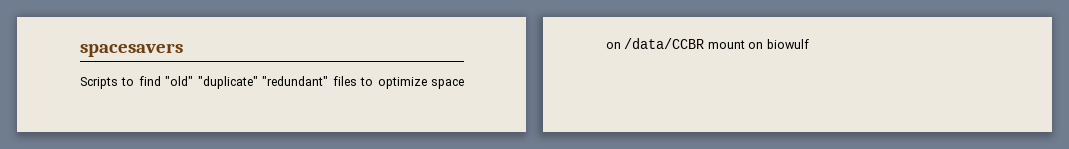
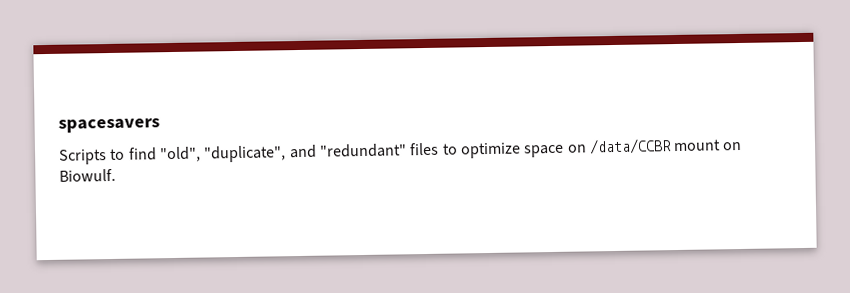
[165,76,258,89] "old" "duplicate" -> [158,144,317,163] "old", "duplicate", and
[766,39,809,49] biowulf -> [59,168,116,182] Biowulf.

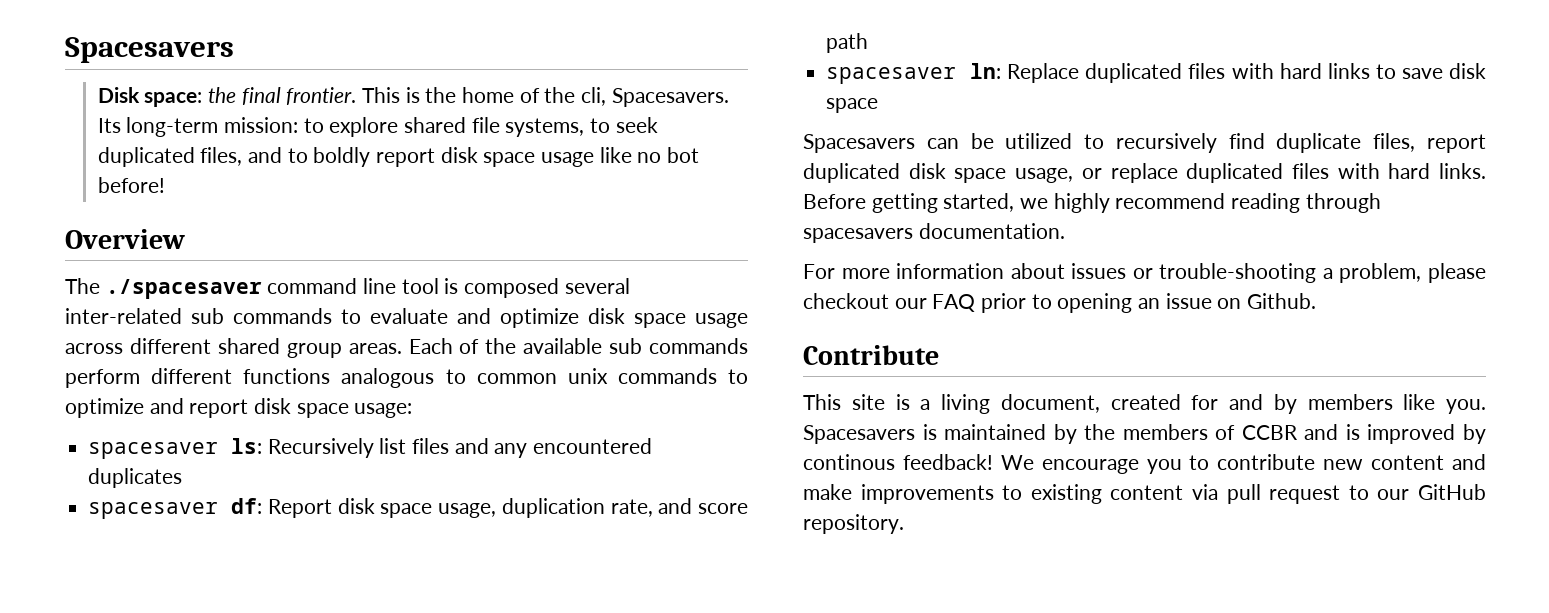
[58,118,160,133] [59,138,743,165] [59,168,116,182] spacesavers // Scripts to find "old", "duplicate", and "redundant" files to optimize space on /data/CCBR mount on Biowulf. -> [65,37,234,63] [97,87,729,107] [97,117,658,137] [97,147,699,167] [97,177,165,193] [65,229,185,249] [65,278,630,299] [65,308,748,328] [65,338,748,358] [65,368,748,388] [65,398,413,418] [88,438,653,459] [88,468,183,488] [88,498,749,519] [826,33,869,53] [826,63,1486,84] [826,98,879,113] [803,133,1486,153] [803,163,1486,183] [803,193,1381,213] [803,223,1065,243] [803,263,1486,283] [803,293,1317,313] [803,345,939,365] [803,394,1486,414] [803,424,1486,444] [803,454,1486,474] [803,484,1486,504] [803,514,904,534] Spacesavers // Disk space: the final frontier. This is the home of the cli, Spacesavers. Its long-term mission: to explore shared file systems, to seek duplicated files, and to boldly report disk space usage like no bot before! // Overview // The ./spacesaver command line tool is composed several inter-related sub commands to evaluate and optimize disk space usage across different shared group areas. Each of the available sub commands perform different functions analogous to common unix commands to optimize and report disk space usage: // spacesaver ls: Recursively list files and any encountered duplicates // spacesaver df: Report disk space usage, duplication rate, and score path // spacesaver ln: Replace duplicated files with hard links to save disk space // Spacesavers can be utilized to recursively find duplicate files, report duplicated disk space usage, or replace duplicated files with hard links. Before getting started, we highly recommend reading through spacesavers documentation. // For more information about issues or trouble-shooting a problem, please checkout our FAQ prior to opening an issue on Github. // Contribute // This site is a living document, created for and by members like you. Spacesavers is maintained by the members of CCBR and is improved by continous feedback! We encourage you to contribute new content and make improvements to existing content via pull request to our GitHub repository.

